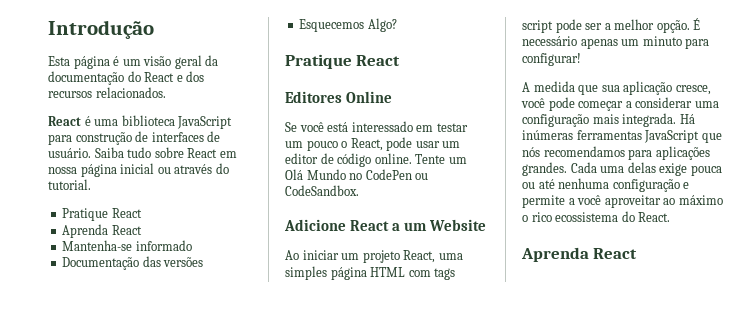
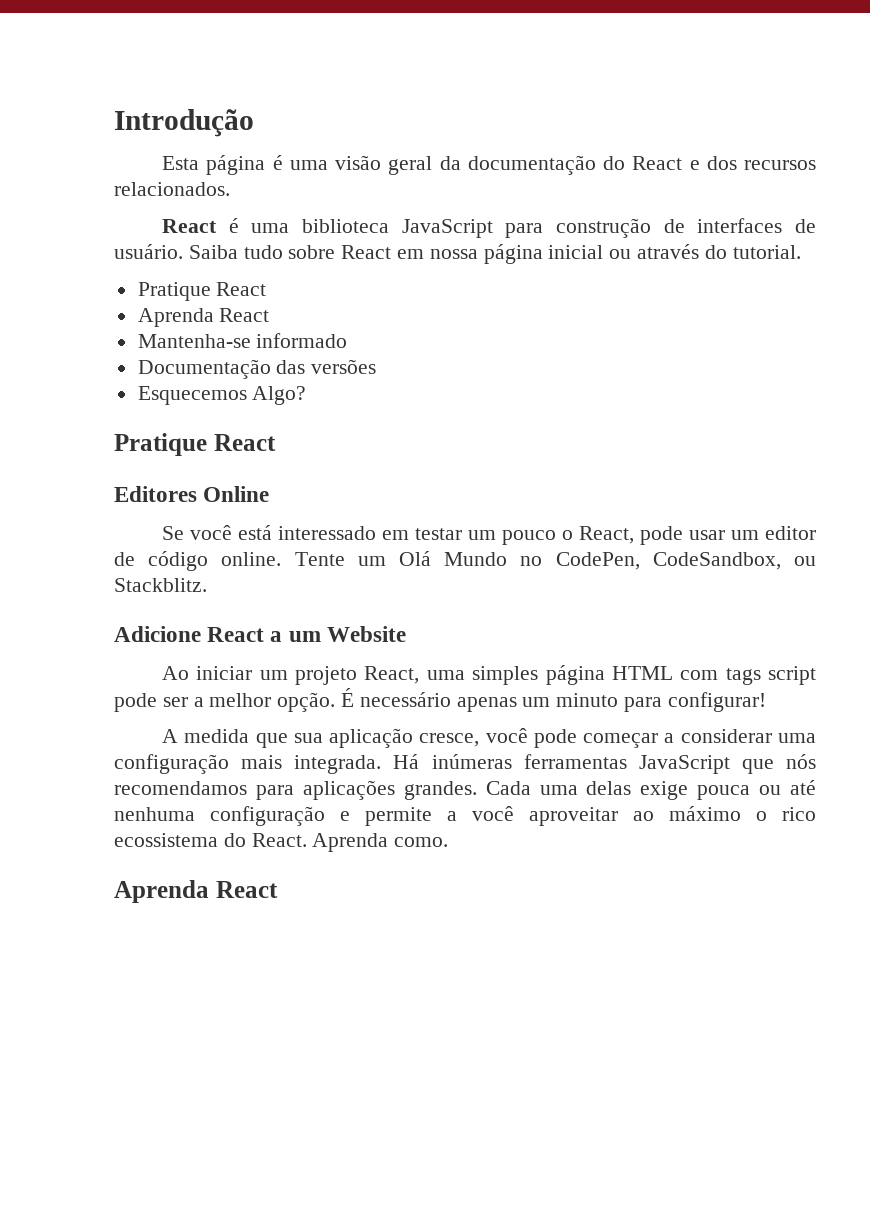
[122,59,141,66] um -> [289,160,328,170] uma
[365,169,429,180] [285,185,359,196] CodePen ou CodeSandbox. -> [555,552,816,570] [114,578,207,592] CodePen, CodeSandbox, ou Stackblitz.
(671, 217) none -> [312,833,449,852] Aprenda como.

